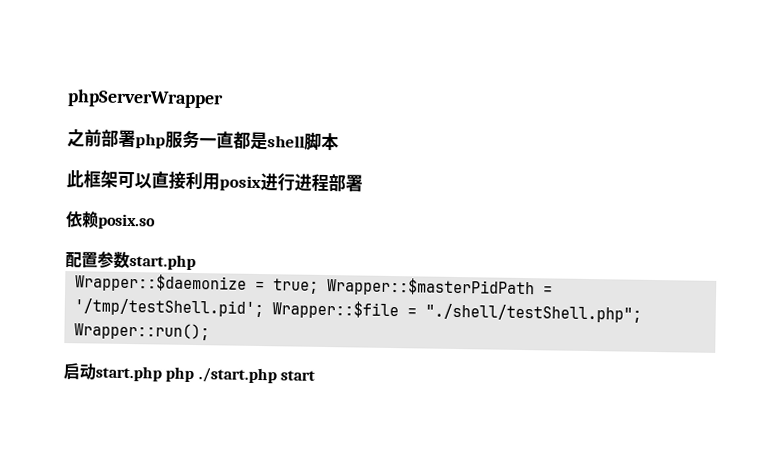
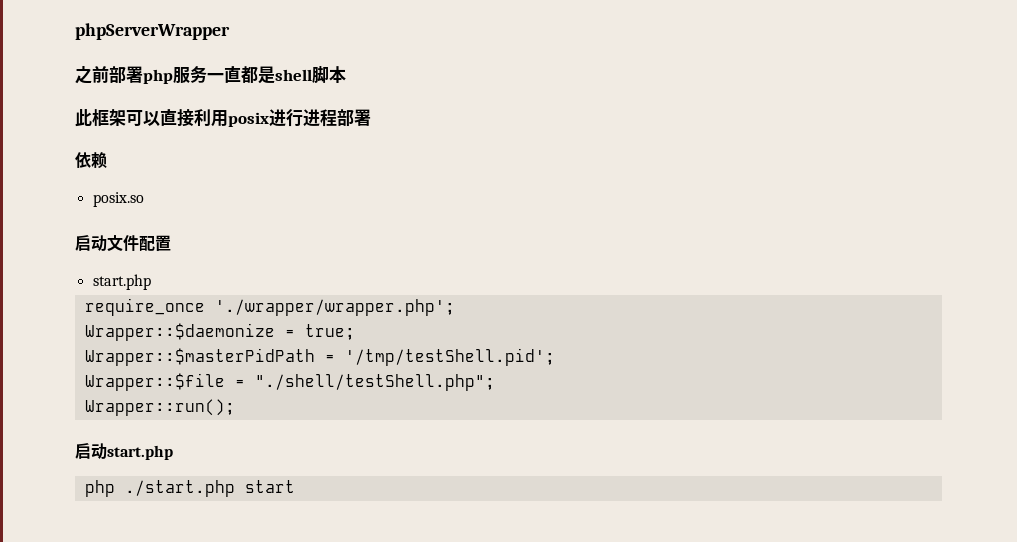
(99, 220) none -> (107, 160) //
(156, 221) none -> [75,235,139,252] 启动文件
[97,251,196,271] 参数start.php -> [92,274,151,290] [84,298,455,316] // start.php // require_once './wrapper/wrapper.php';
(320, 286) none -> (355, 332) //
(265, 308) none -> (555, 357) //
(162, 373) none -> (173, 452) //

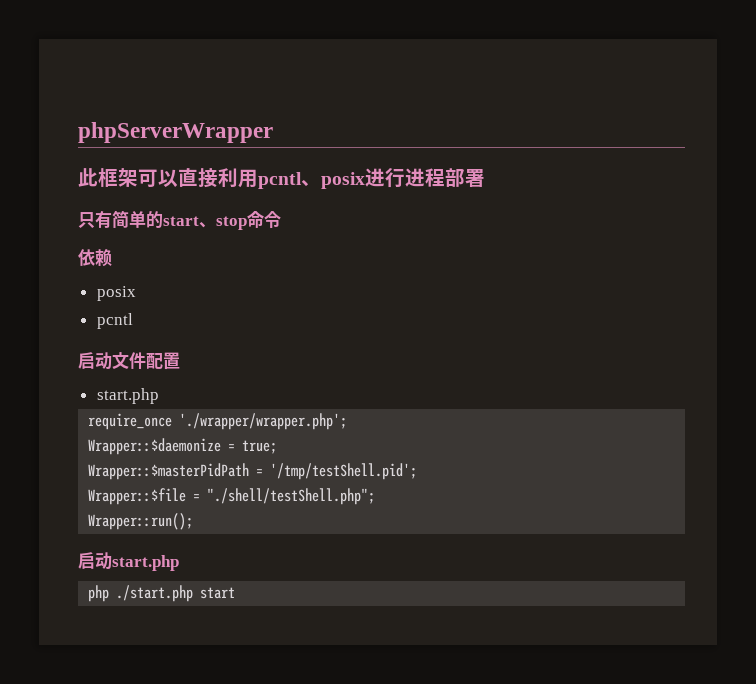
[75,66,346,84] // 之前部署php服务一直都是shell脚本 -> (273, 132) none
(228, 118) none -> [258,172,321,189] pcntl、
(371, 117) none -> [78,210,281,230] // 只有简单的start、stop命令
[92,192,144,207] posix.so -> [96,286,136,301] [96,313,133,329] posix // pcntl

